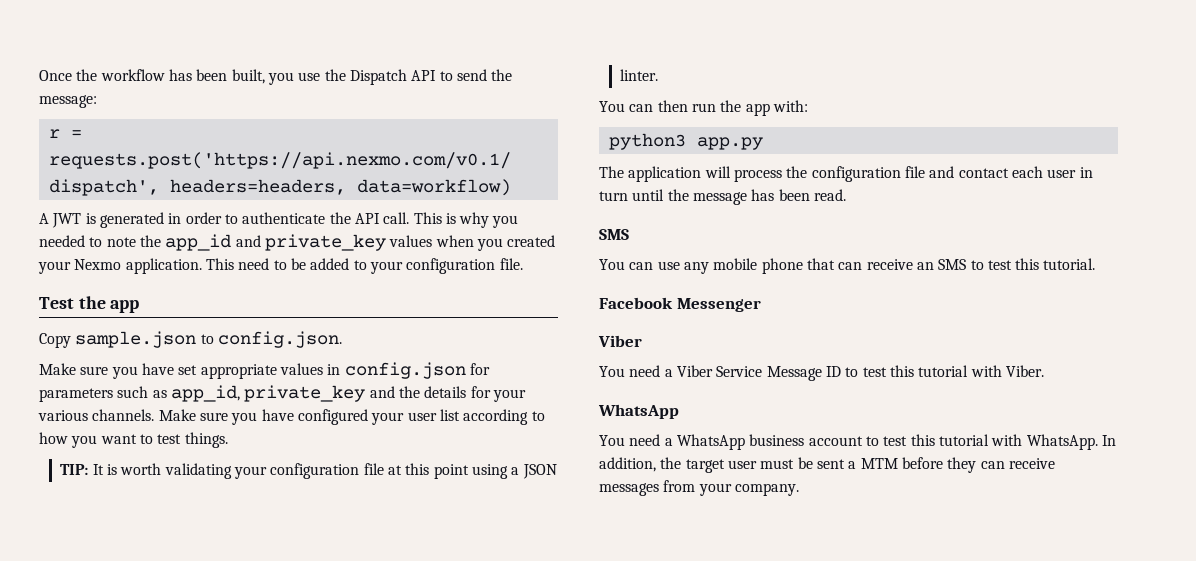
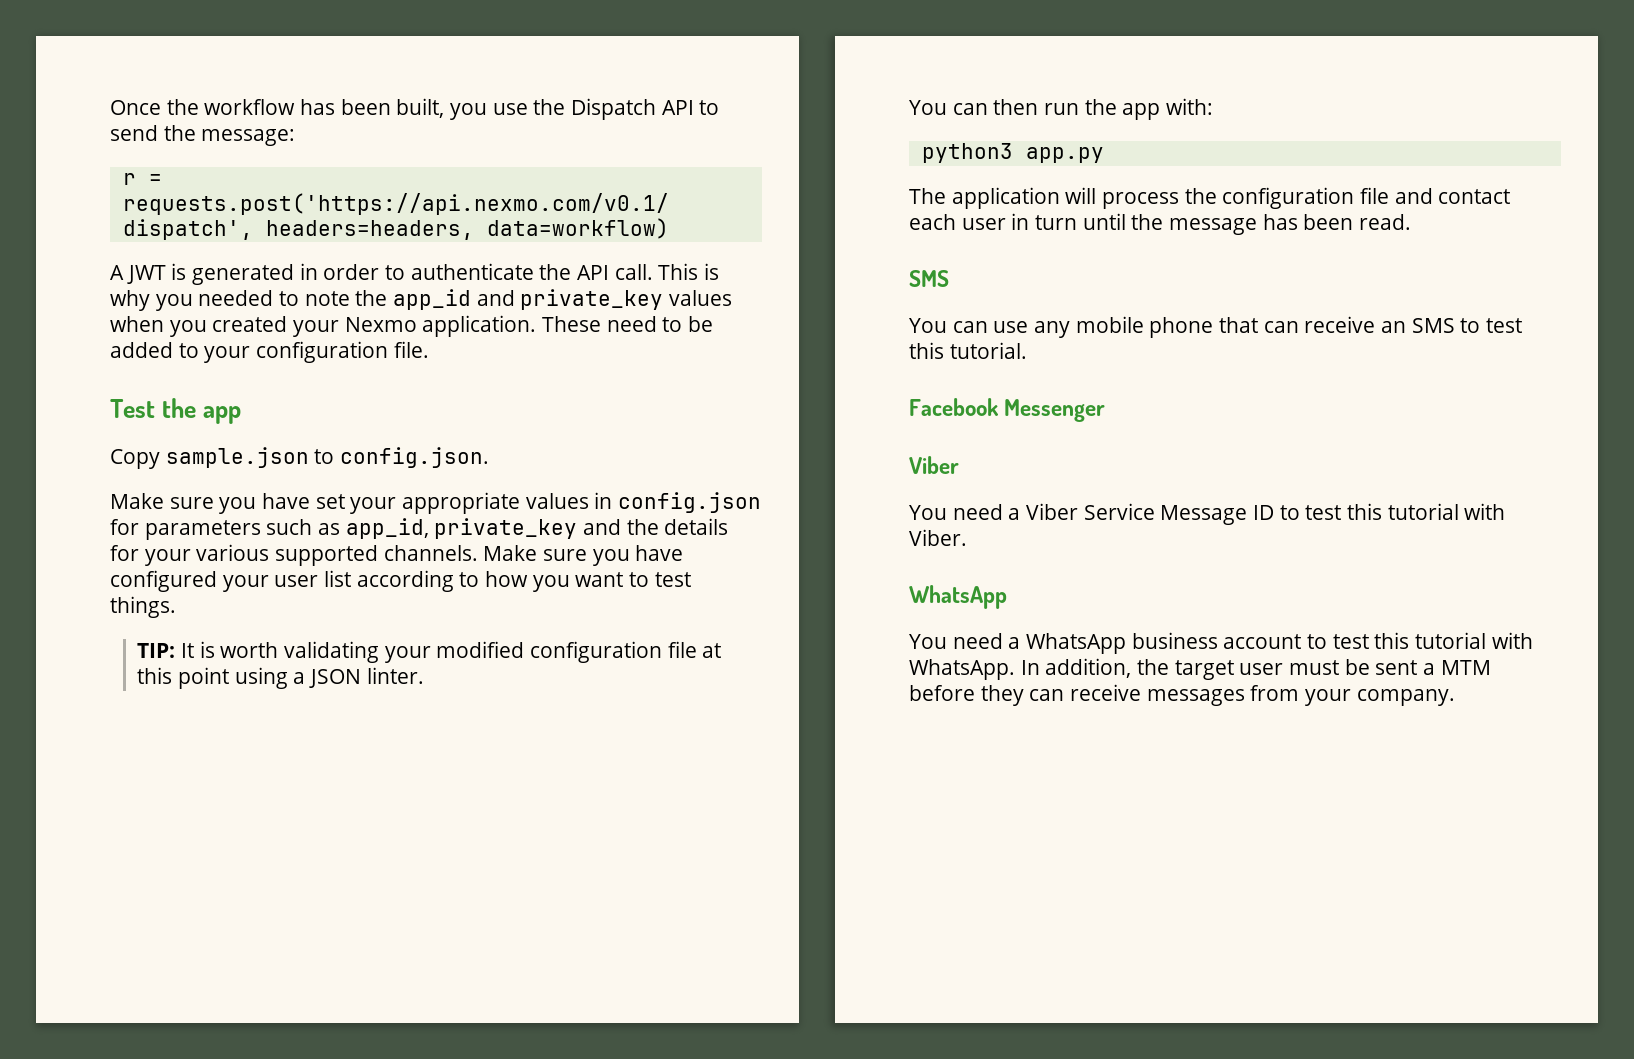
[205,258,234,270] This -> [542,316,602,332] These
(198, 370) none -> [350,497,397,514] your
(88, 415) none -> [275,545,379,566] supported
(268, 472) none -> [436,641,525,658] modified

